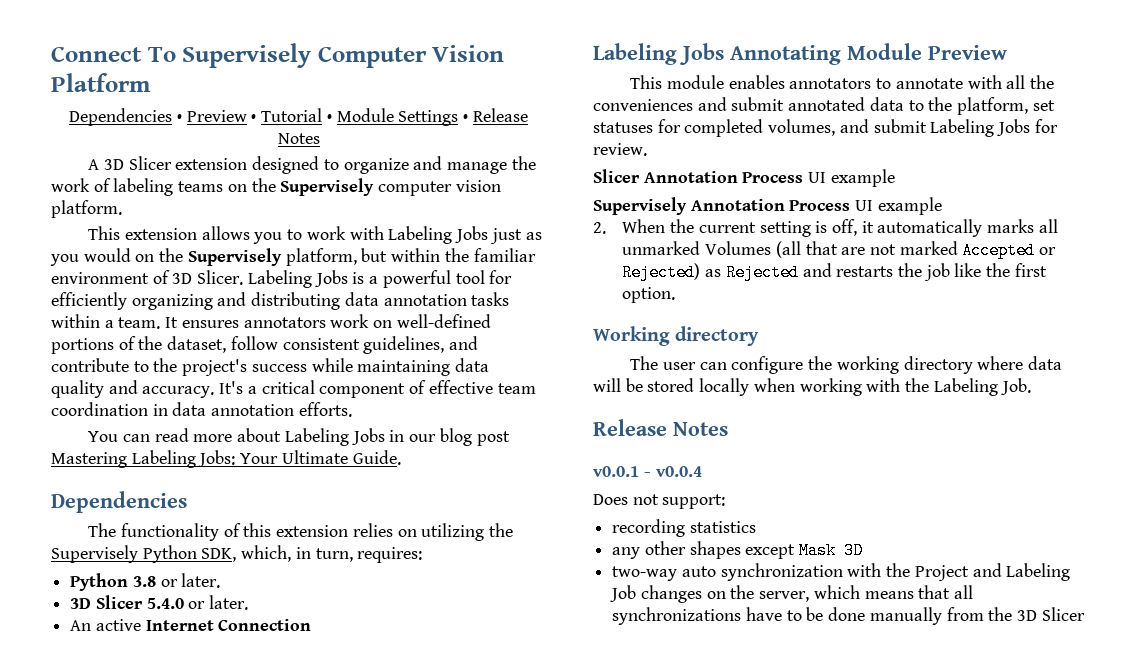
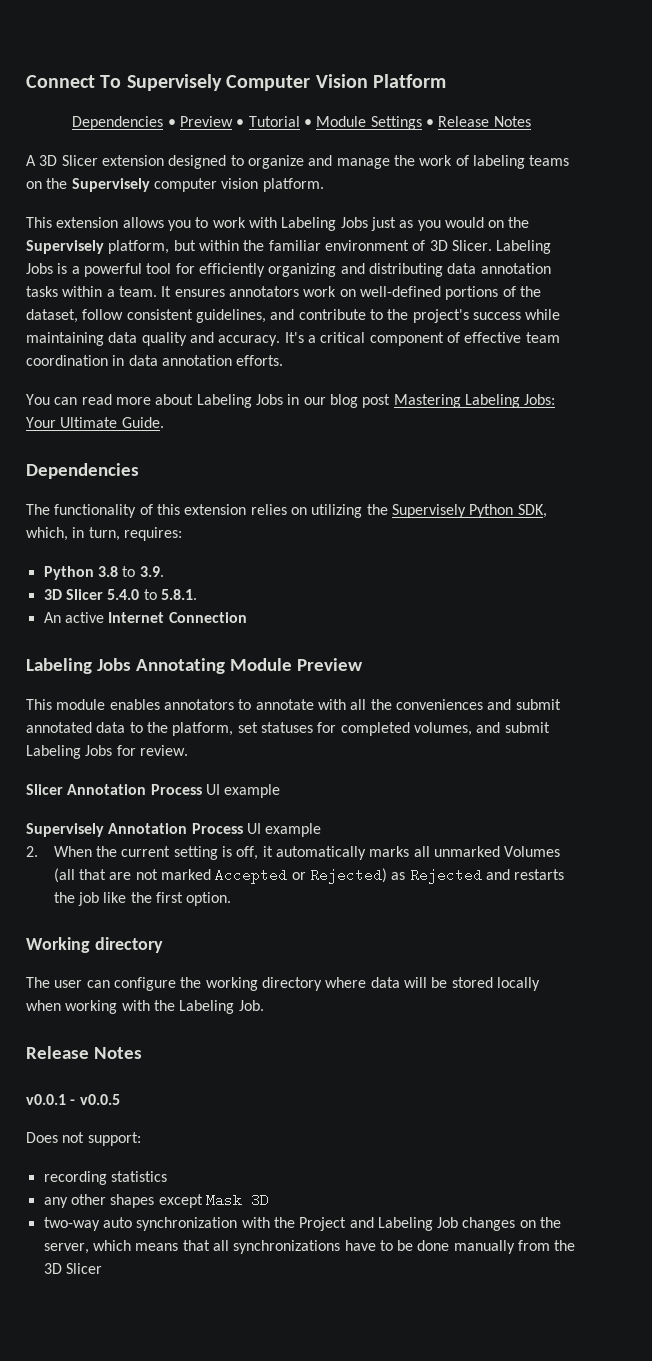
[160,573,221,588] or later. -> [122,566,164,577] to 3.9.
[188,595,249,610] or later. -> [143,589,197,600] to 5.8.1.
[656,466,702,477] v0.0.4 -> [79,1094,120,1105] v0.0.5

